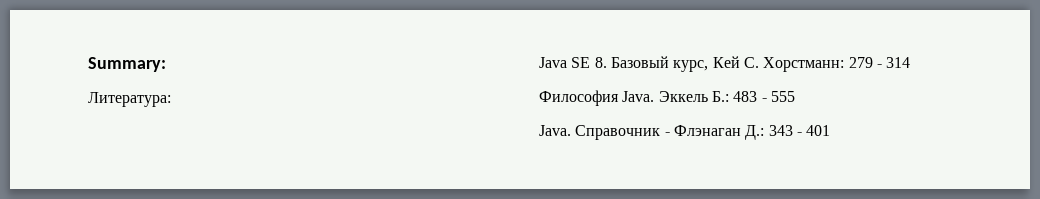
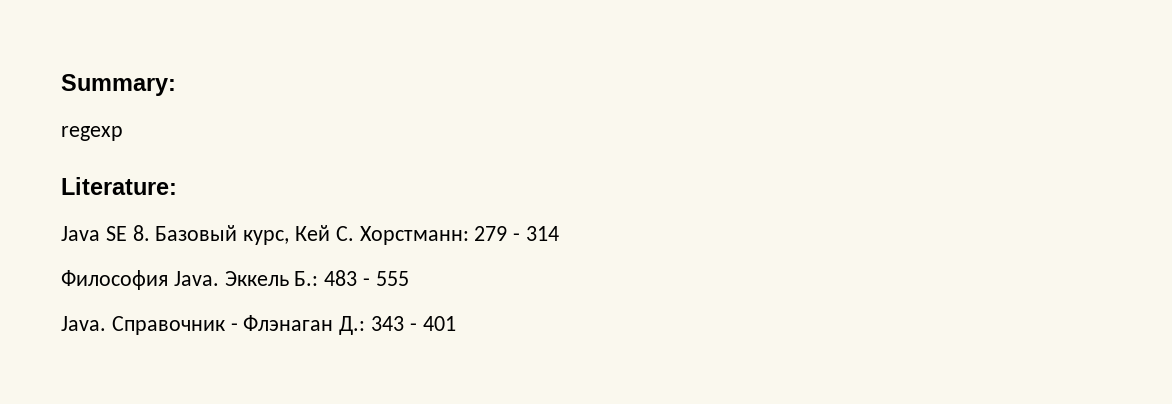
[88,92,171,107] Литература: -> [61,126,123,141] [61,177,177,195] regexp // Literature:

